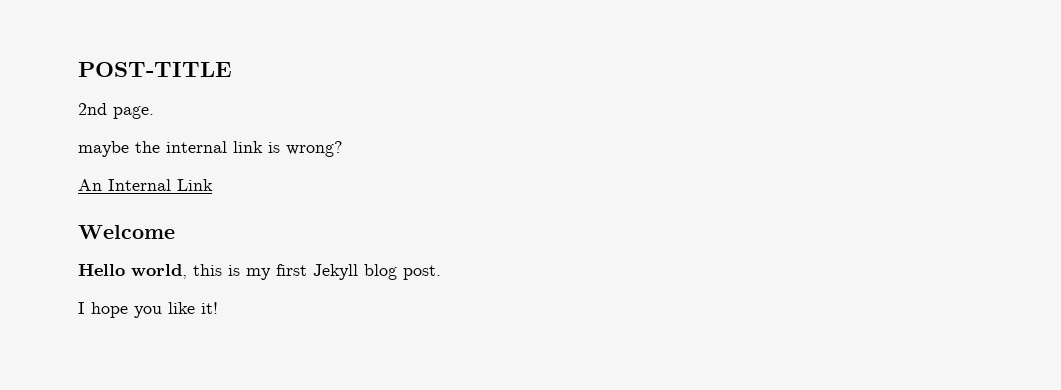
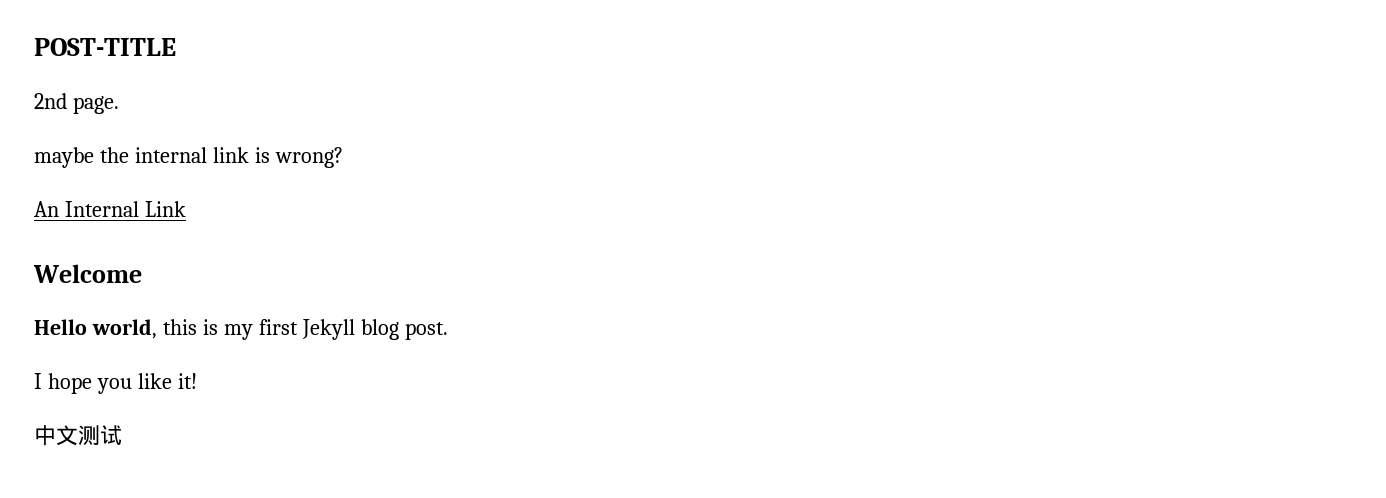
(218, 308) none -> [34,425,122,446] // 中文测试

